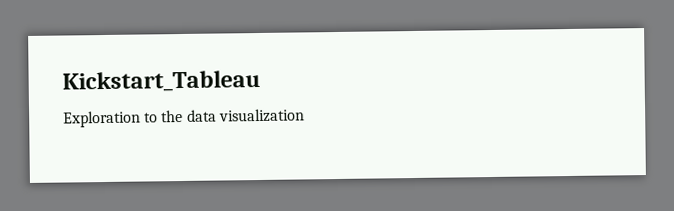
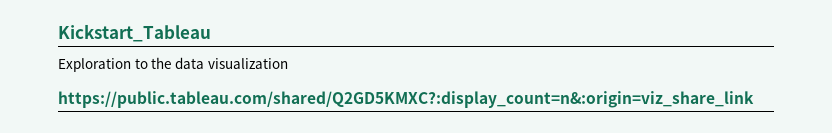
(305, 115) none -> [58,91,754,108] // https://public.tableau.com/shared/Q2GD5KMXC?:display_count=n&:origin=viz_share_link

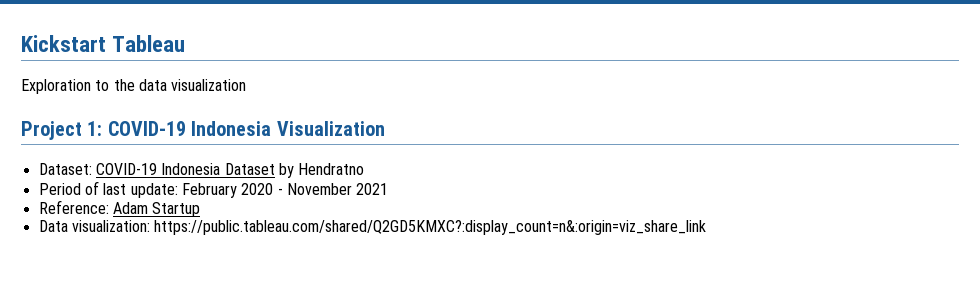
[58,24,211,42] Kickstart_Tableau -> [21,35,186,52] Kickstart Tableau
(288, 63) none -> [21,121,385,140] [38,163,365,178] [38,181,389,198] [38,200,201,217] [38,220,150,232] Project 1: COVID-19 Indonesia Visualization // Dataset: COVID-19 Indonesia Dataset by Hendratno // Period of last update: February 2020 - November 2021 // Reference: Adam Startup // Data visualization:

